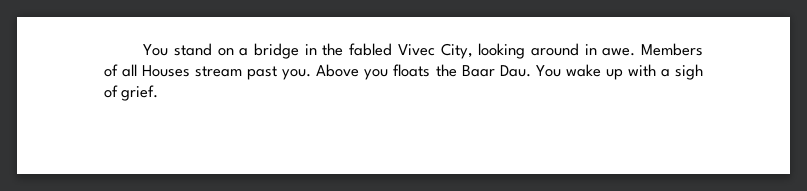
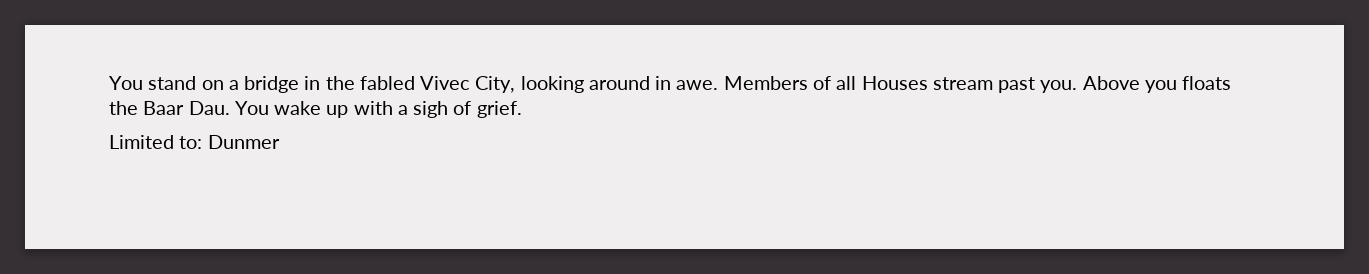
(159, 93) none -> [109,135,280,149] // Limited to: Dunmer

